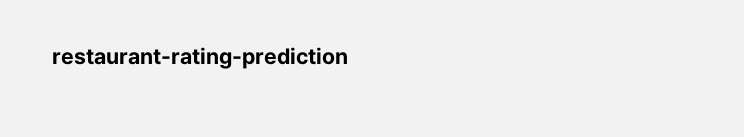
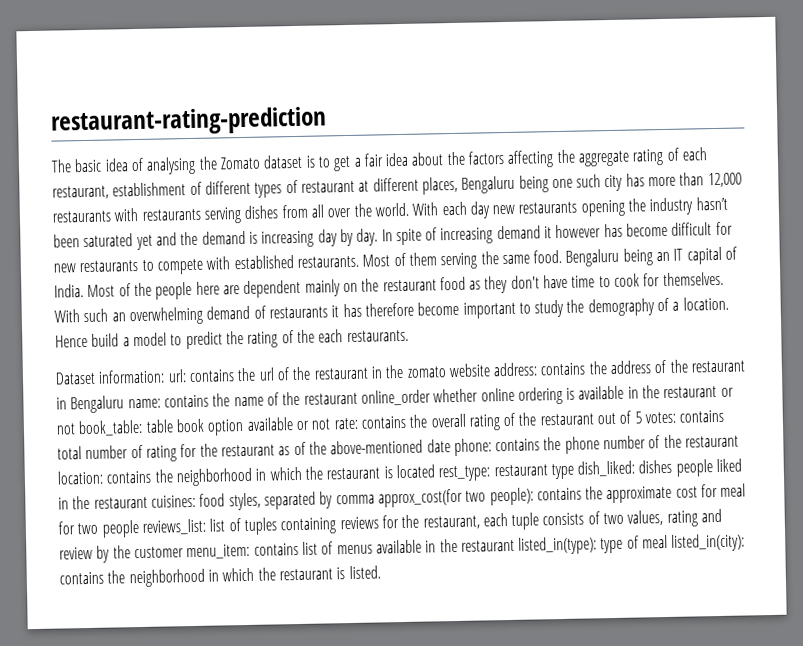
(348, 58) none -> [51,147,708,175] [52,172,742,200] [52,196,728,224] [53,221,733,251] [53,246,738,275] [54,271,724,300] [54,296,729,326] [55,329,409,350] [55,359,746,385] [56,385,734,414] [56,409,725,437] [57,434,740,462] [57,458,743,487] [58,483,747,511] [58,508,723,538] [59,533,746,563] [59,565,381,588] // The basic idea of analysing the Zomato dataset is to get a fair idea about the factors affecting the aggregate rating of each restaurant, establishment of different types of restaurant at different places, Bengaluru being one such city has more than 12,000 restaurants with restaurants serving dishes from all over the world. With each day new restaurants opening the industry hasn’t been saturated yet and the demand is increasing day by day. In spite of increasing demand it however has become difficult for new restaurants to compete with established restaurants. Most of them serving the same food. Bengaluru being an IT capital of India. Most of the people here are dependent mainly on the restaurant food as they don't have time to cook for themselves. With such an overwhelming demand of restaurants it has therefore become important to study the demography of a location. Hence build a model to predict the rating of the each restaurants. // Dataset information: url: contains the url of the restaurant in the zomato website address: contains the address of the restaurant in Bengaluru name: contains the name of the restaurant online_order whether online ordering is available in the restaurant or not book_table: table book option available or not rate: contains the overall rating of the restaurant out of 5 votes: contains total number of rating for the restaurant as of the above-mentioned date phone: contains the phone number of the restaurant location: contains the neighborhood in which the restaurant is located rest_type: restaurant type dish_liked: dishes people liked in the restaurant cuisines: food styles, separated by comma approx_cost(for two people): contains the approximate cost for meal for two people reviews_list: list of tuples containing reviews for the restaurant, each tuple consists of two values, rating and review by the customer menu_item: contains list of menus available in the restaurant listed_in(type): type of meal listed_in(city): contains the neighborhood in which the restaurant is listed.

